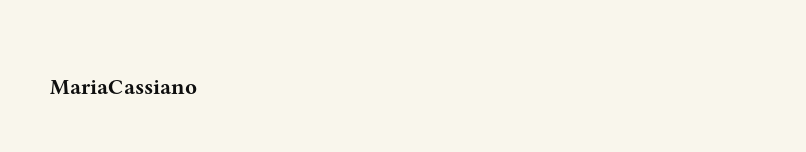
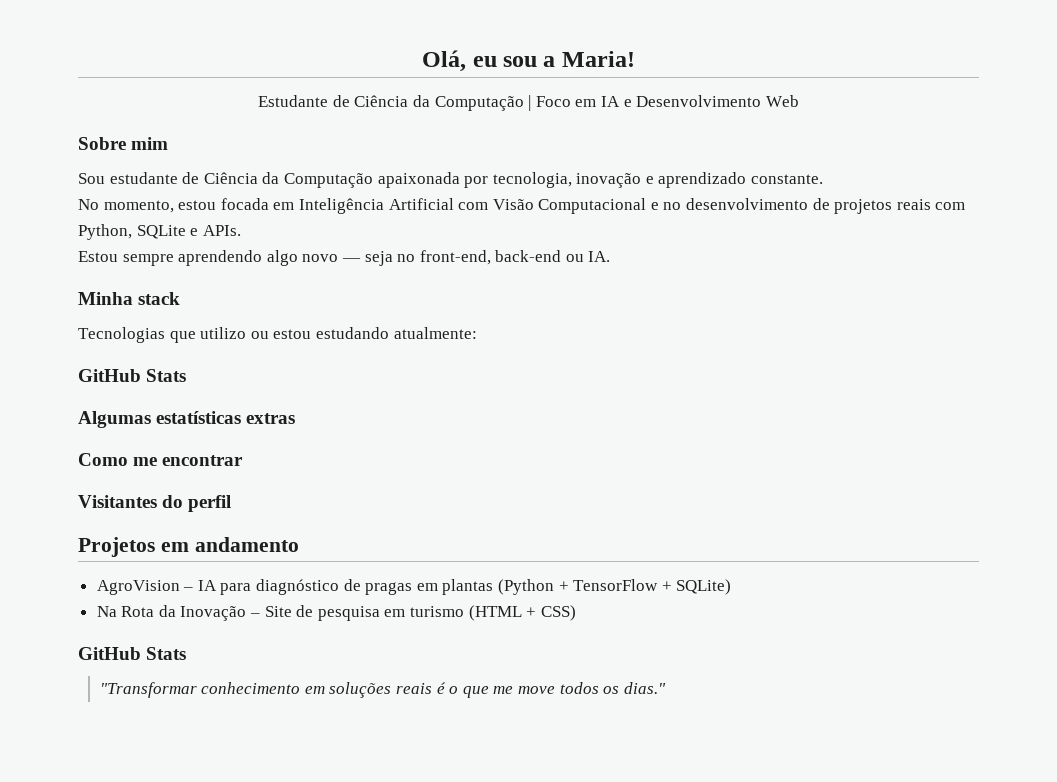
[50,80,197,95] MariaCassiano -> [422,50,635,72] [258,95,799,111] [78,137,169,150] [78,172,824,188] [78,198,966,214] [78,224,241,240] [78,250,611,266] [78,292,181,305] [78,327,477,343] [78,369,187,382] [78,411,296,428] [78,453,244,466] [78,495,232,512] [78,537,299,557] [96,579,732,595] [96,605,576,621] [78,647,187,660] [99,682,666,698] Olá, eu sou a Maria! // Estudante de Ciência da Computação | Foco em IA e Desenvolvimento Web // Sobre mim // Sou estudante de Ciência da Computação apaixonada por tecnologia, inovação e aprendizado constante. // No momento, estou focada em Inteligência Artificial com Visão Computacional e no desenvolvimento de projetos reais com Python, SQLite e APIs. // Estou sempre aprendendo algo novo — seja no front-end, back-end ou IA. // Minha stack // Tecnologias que utilizo ou estou estudando atualmente: // GitHub Stats // Algumas estatísticas extras // Como me encontrar // Visitantes do perfil // Projetos em andamento // AgroVision – IA para diagnóstico de pragas em plantas (Python + TensorFlow + SQLite) // Na Rota da Inovação – Site de pesquisa em turismo (HTML + CSS) // GitHub Stats // "Transformar conhecimento em soluções reais é o que me move todos os dias."

